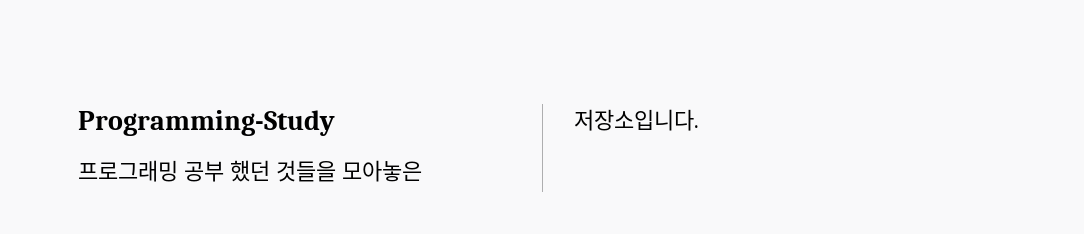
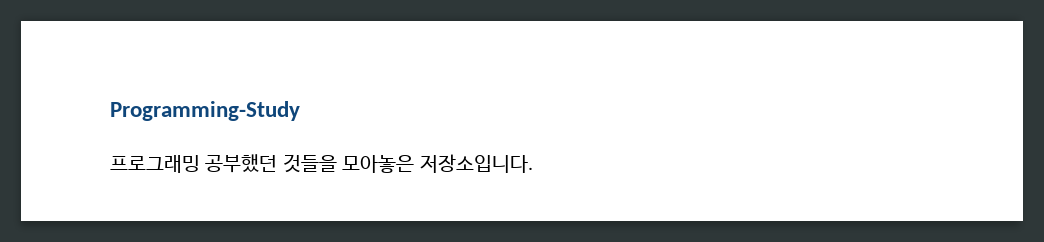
[183,160,270,182] 공부 했던 -> [205,154,278,173] 공부했던

